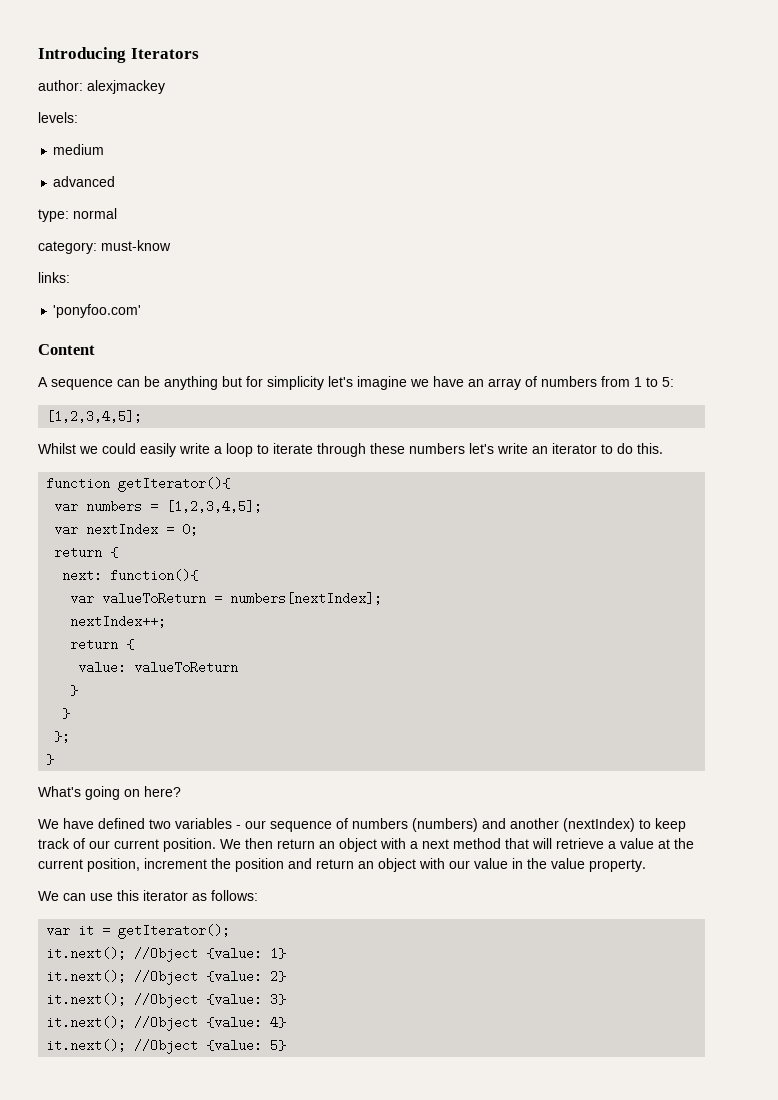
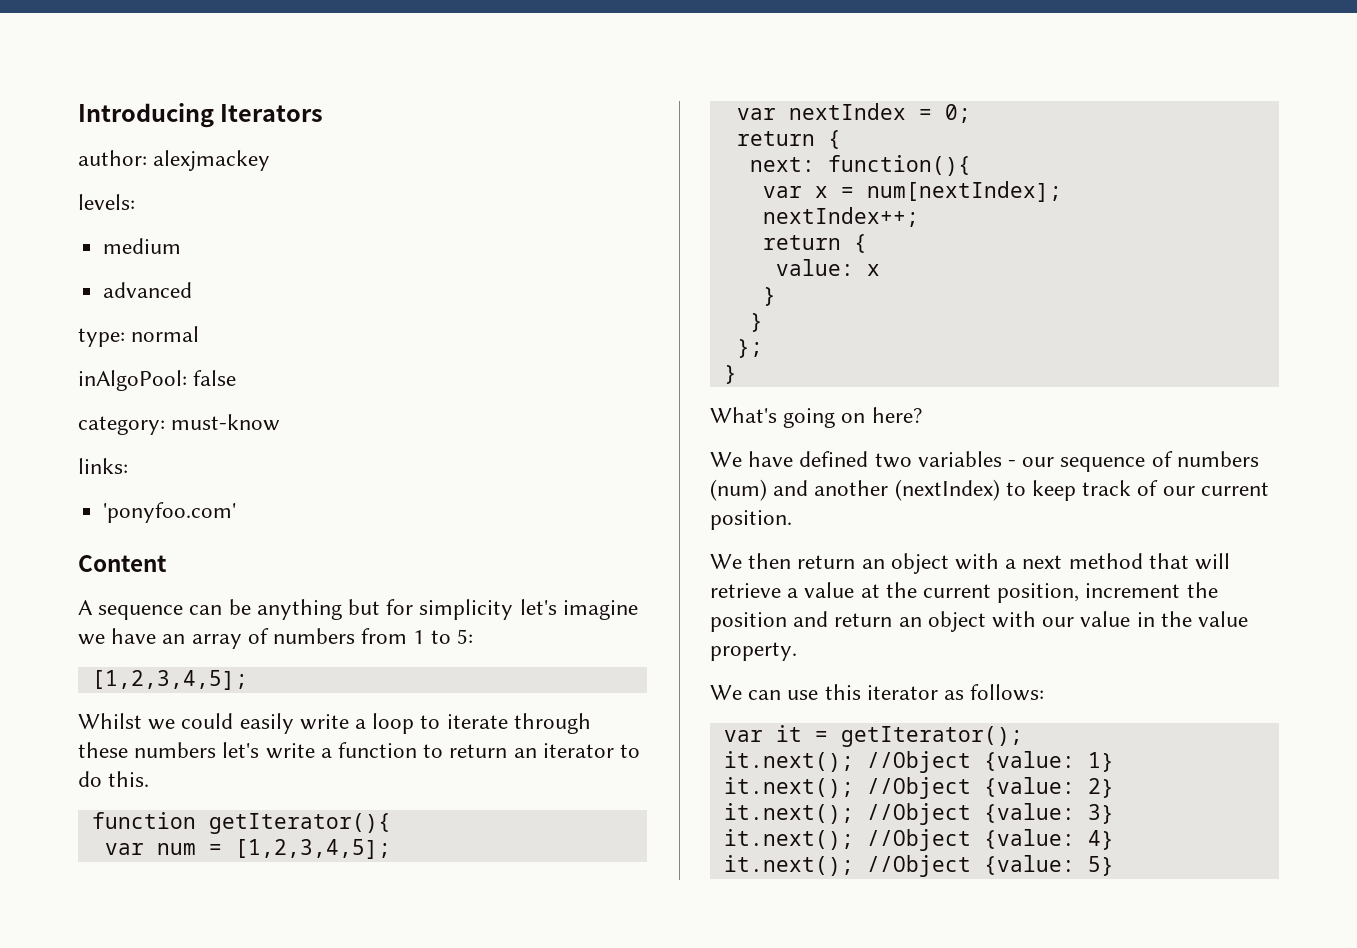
(117, 213) none -> [78,370,237,391] // inAlgoPool: false
(528, 448) none -> [320,742,508,758] a function to return
[86,500,143,513] numbers -> [156,843,196,855] num
[102,592,383,605] valueToReturn = numbers[nextIndex]; -> [814,181,1062,202] x = num[nextIndex];
[134,661,239,674] valueToReturn -> [866,264,880,276] x
[412,818,478,832] (numbers) -> [710,479,767,501] (num)
(216, 845) none -> (792, 520) //

